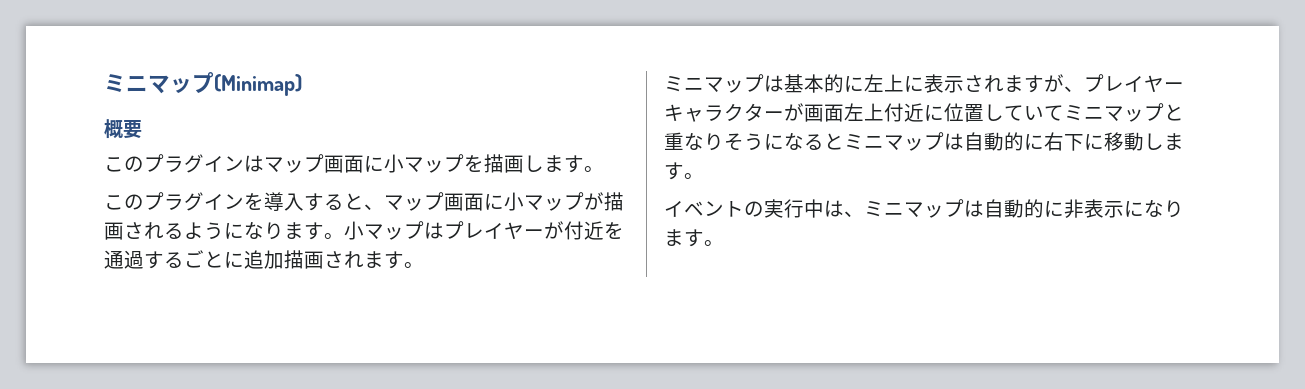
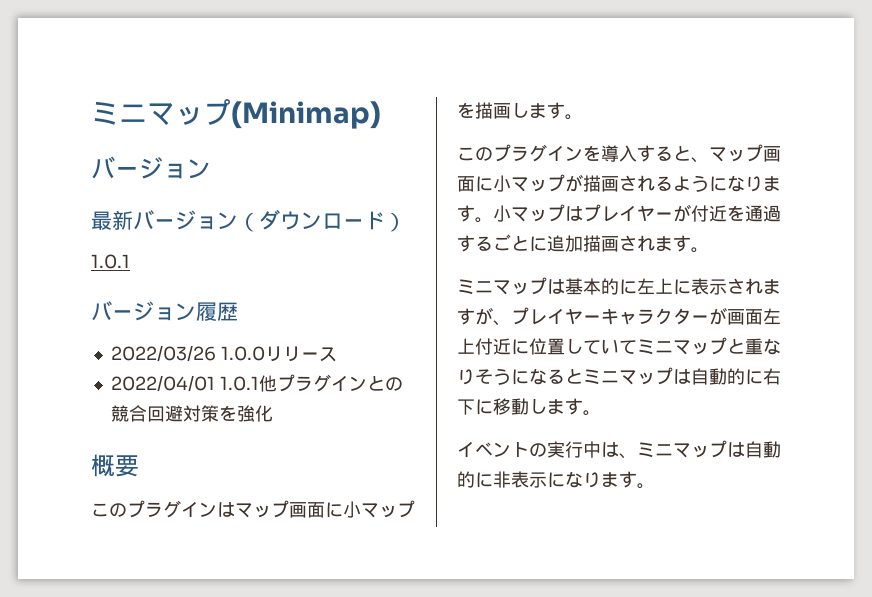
(302, 85) none -> [91,156,211,179] [91,209,406,232] [91,254,130,269] [91,301,238,321] [110,345,337,362] [110,374,403,392] [110,405,273,422] // バージョン // 最新バージョン（ダウンロード） // 1.0.1 // バージョン履歴 // 2022/03/26 1.0.0リリース // 2022/04/01 1.0.1他プラグインとの競合回避対策を強化

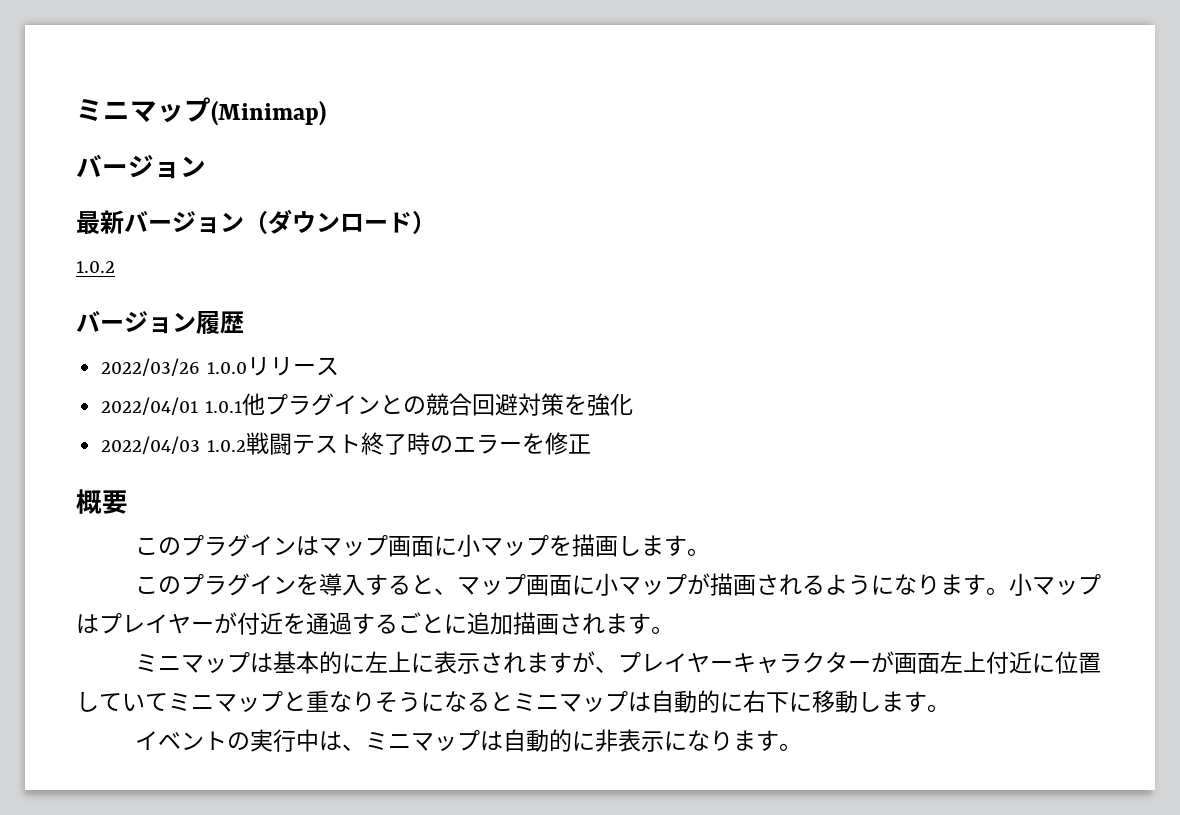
[91,254,130,269] 1.0.1 -> [76,261,115,273] 1.0.2
(273, 413) none -> [101,432,591,455] // 2022/04/03 1.0.2戦闘テスト終了時のエラーを修正

